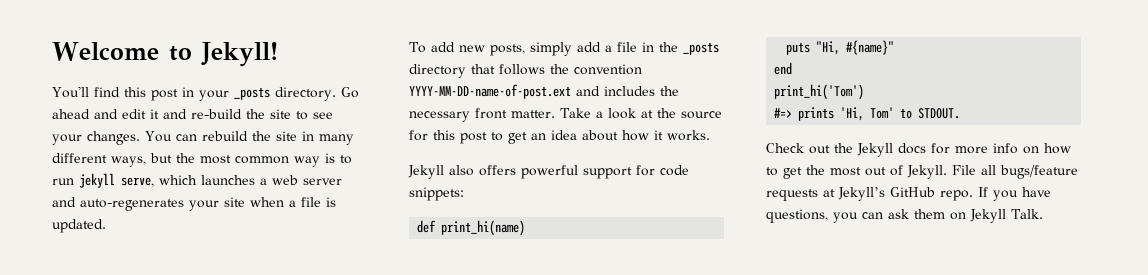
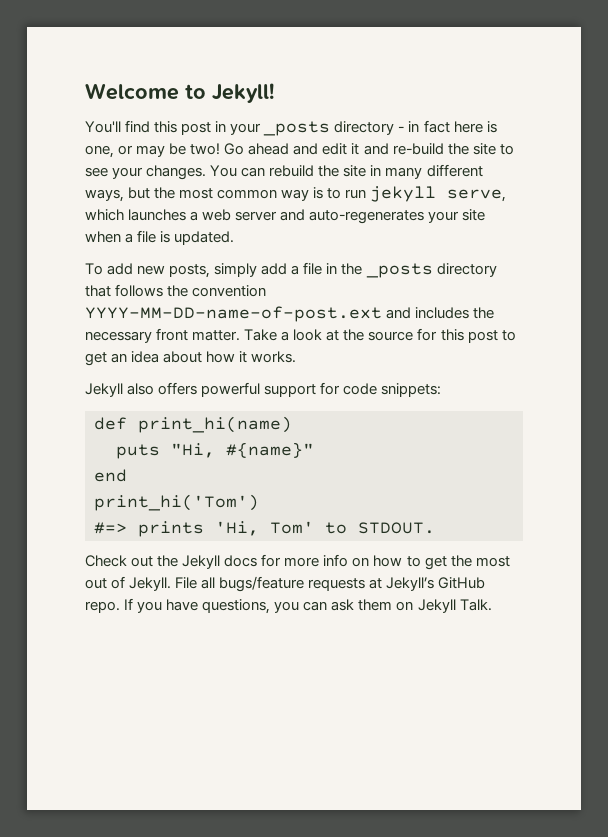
[274,87,336,101] directory. -> [334,120,497,135] [85,143,221,158] directory - in fact here is one, or may be two!

